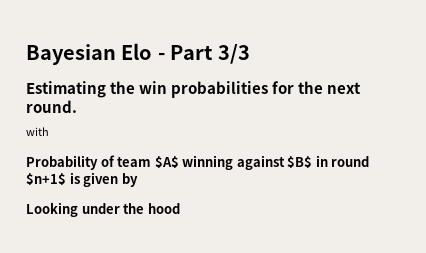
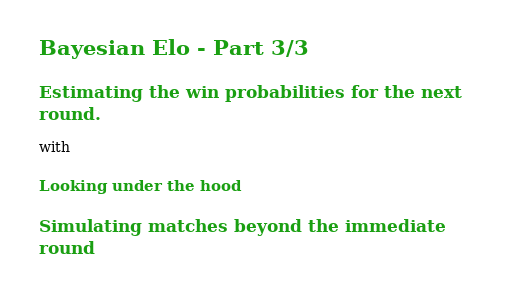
[26,155,370,170] [26,172,138,187] [26,202,180,217] Probability of team $A$ winning against $B$ in round $n+1$ is given by // Looking under the hood -> [39,180,242,194] [39,219,446,236] [39,241,95,254] Looking under the hood // Simulating matches beyond the immediate round

